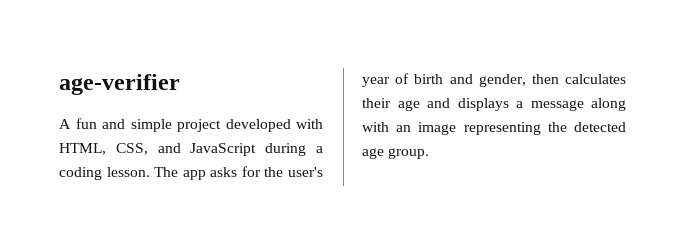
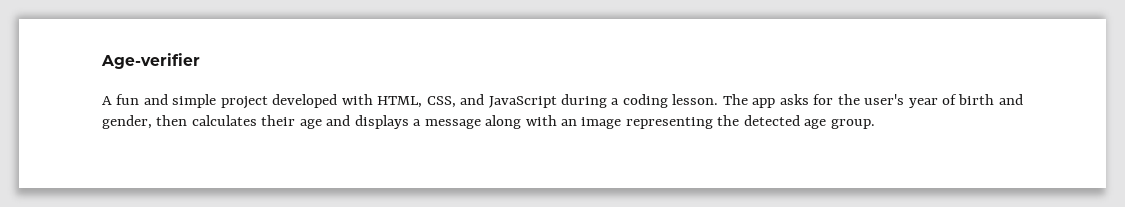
[59,74,180,95] age-verifier -> [101,53,200,69] Age-verifier

